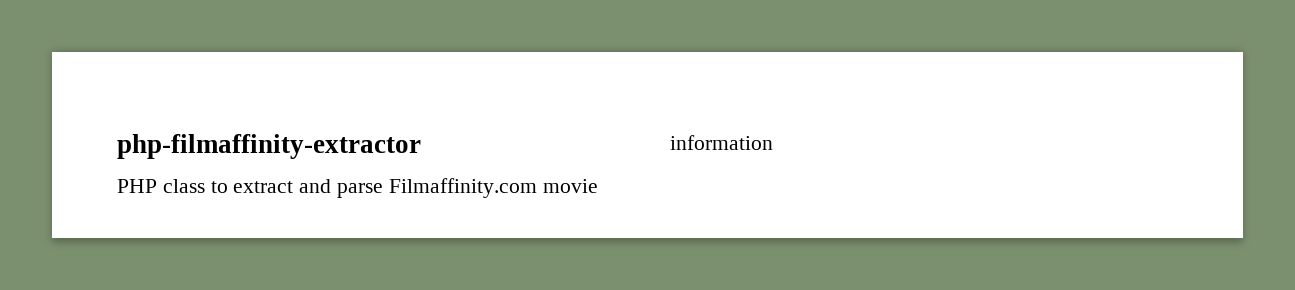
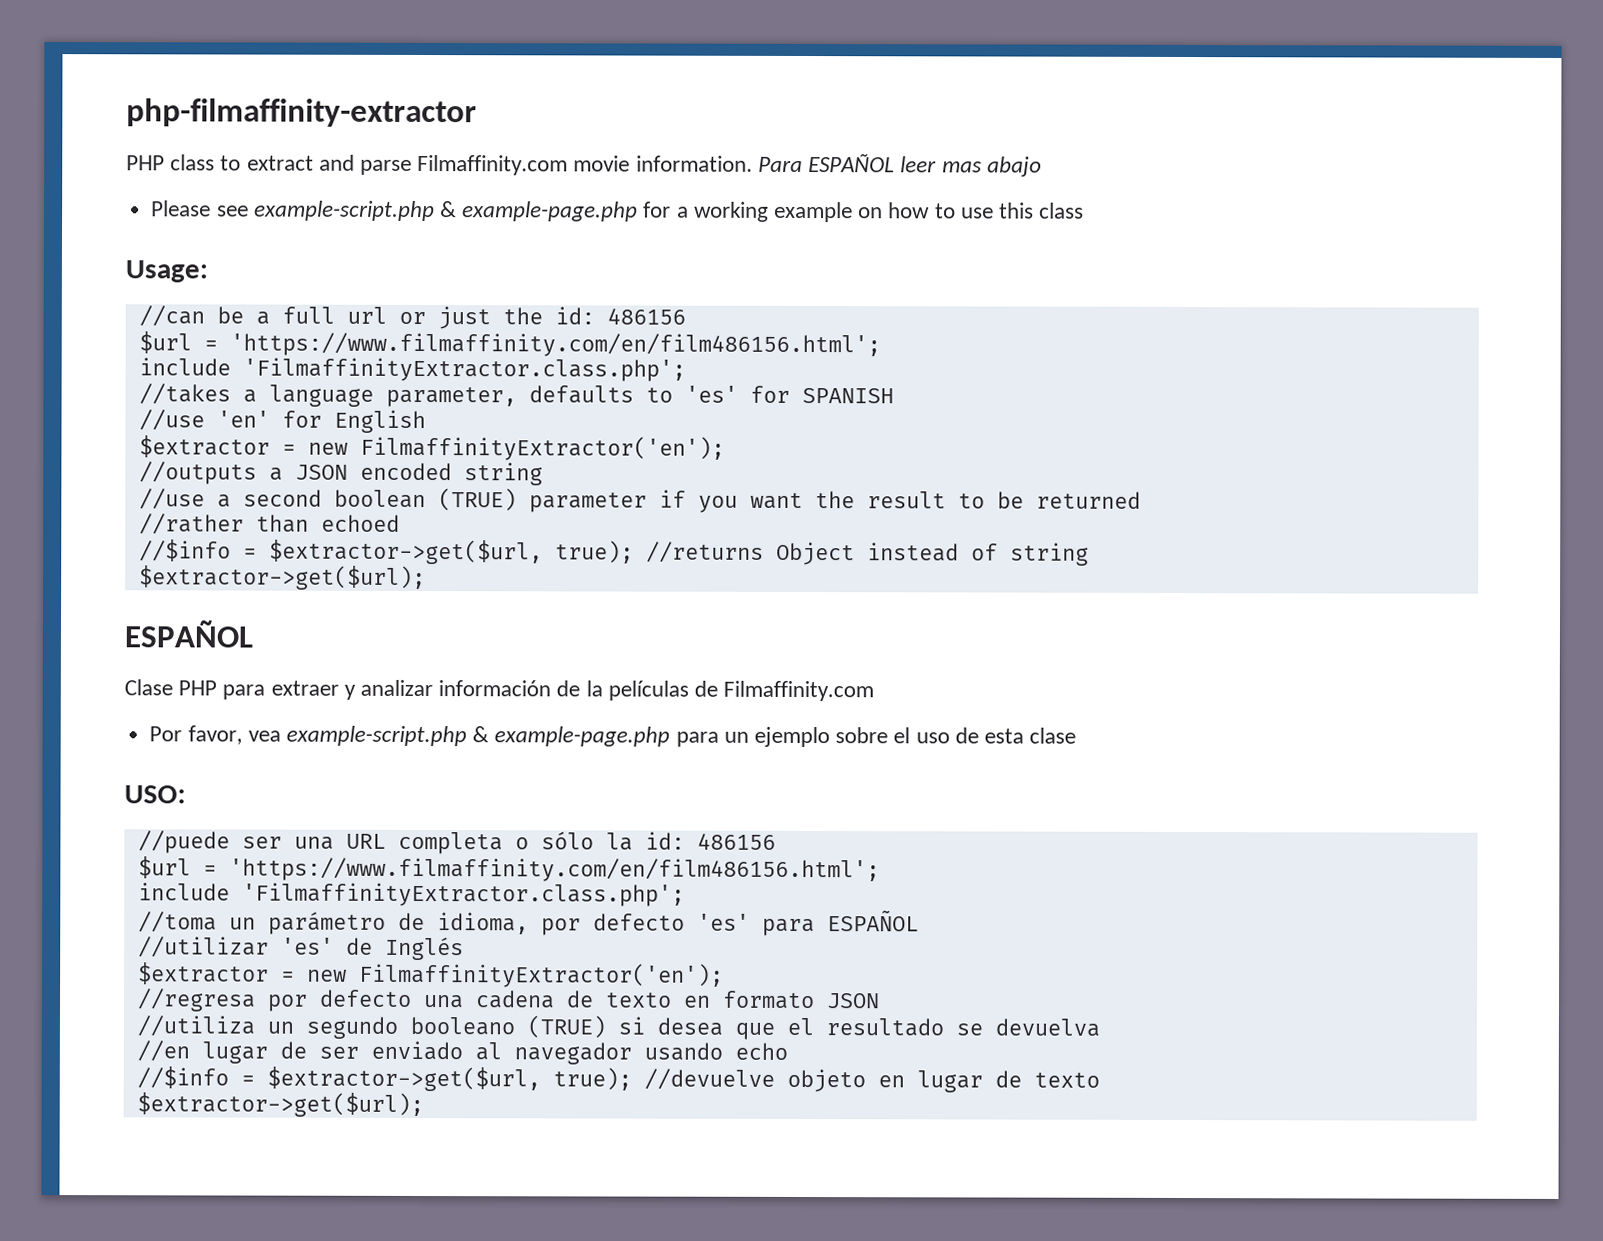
[670,135,773,150] information -> [635,154,1042,177] [151,200,1085,223] [125,260,208,283] [138,305,686,330] [138,331,881,358] [138,357,686,382] [138,383,894,408] [138,409,426,434] [138,435,725,461] [138,461,543,486] [138,488,1141,513] [138,513,400,535] [138,539,1089,566] [138,565,426,591] [124,619,254,648] [124,679,875,702] [149,725,1077,748] [124,785,186,804] [137,830,776,855] [137,856,880,883] [137,882,685,907] [137,910,919,937] [137,936,464,961] [137,962,724,988] [136,988,880,1012] [136,1015,1100,1040] [136,1040,788,1065] [136,1066,1100,1093] [136,1092,424,1118] information. Para ESPAÑOL leer mas abajo // Please see example-script.php & example-page.php for a working example on how to use this class // Usage: // //can be a full url or just the id: 486156 // $url = 'https://www.filmaffinity.com/en/film486156.html'; // include 'FilmaffinityExtractor.class.php'; // //takes a language parameter, defaults to 'es' for SPANISH // //use 'en' for English // $extractor = new FilmaffinityExtractor('en'); // //outputs a JSON encoded string // //use a second boolean (TRUE) parameter if you want the result to be returned // //rather than echoed // //$info = $extractor->get($url, true); //returns Object instead of string // $extractor->get($url); // ESPAÑOL // Clase PHP para extraer y analizar información de la películas de Filmaffinity.com // Por favor, vea example-script.php & example-page.php para un ejemplo sobre el uso de esta clase // USO: // //puede ser una URL completa o sólo la id: 486156 // $url = 'https://www.filmaffinity.com/en/film486156.html'; // include 'FilmaffinityExtractor.class.php'; // //toma un parámetro de idioma, por defecto 'es' para ESPAÑOL // //utilizar 'es' de Inglés // $extractor = new FilmaffinityExtractor('en'); // //regresa por defecto una cadena de texto en formato JSON // //utiliza un segundo booleano (TRUE) si desea que el resultado se devuelva // //en lugar de ser enviado al navegador usando echo // //$info = $extractor->get($url, true); //devuelve objeto en lugar de texto // $extractor->get($url);

